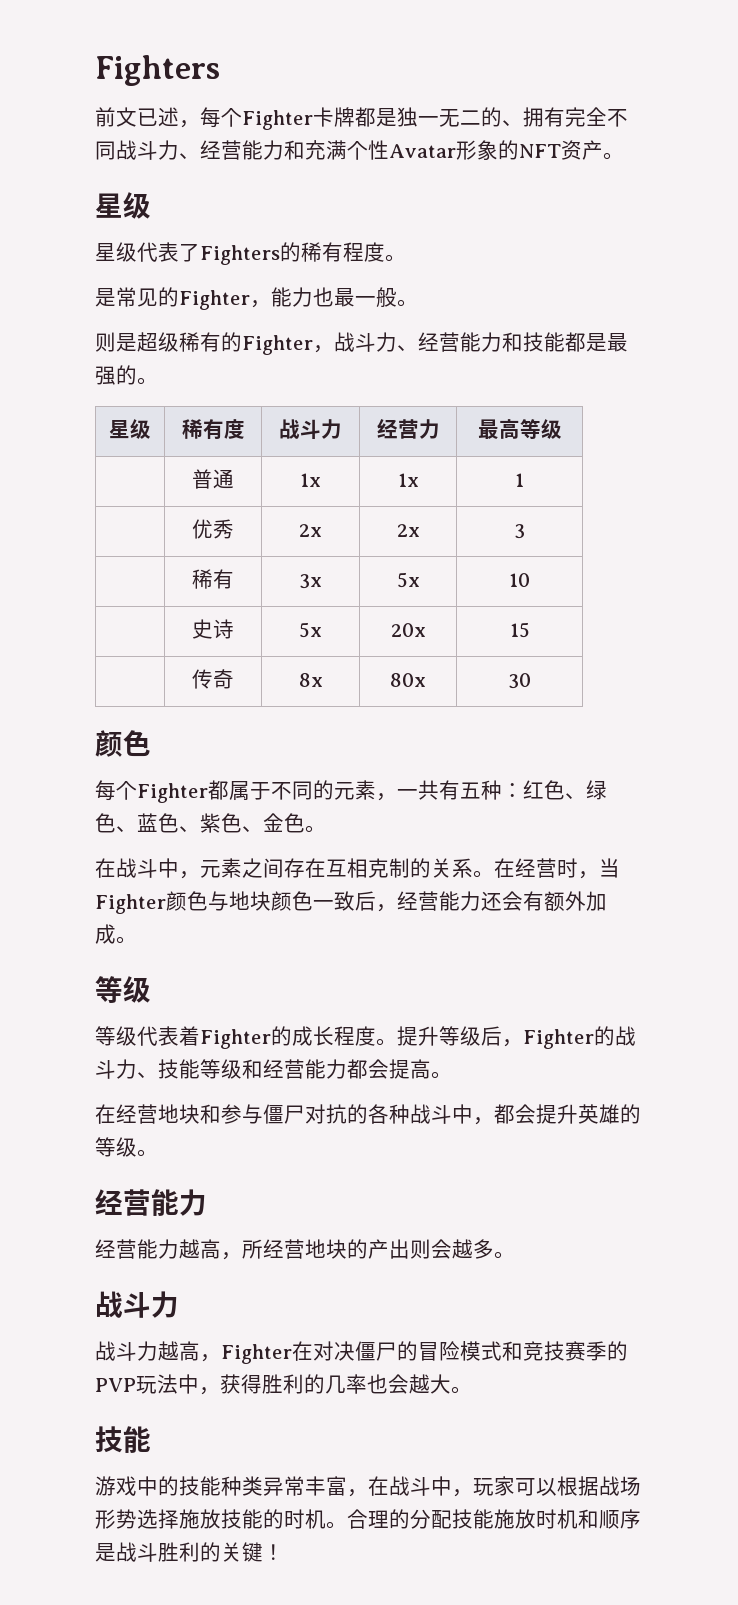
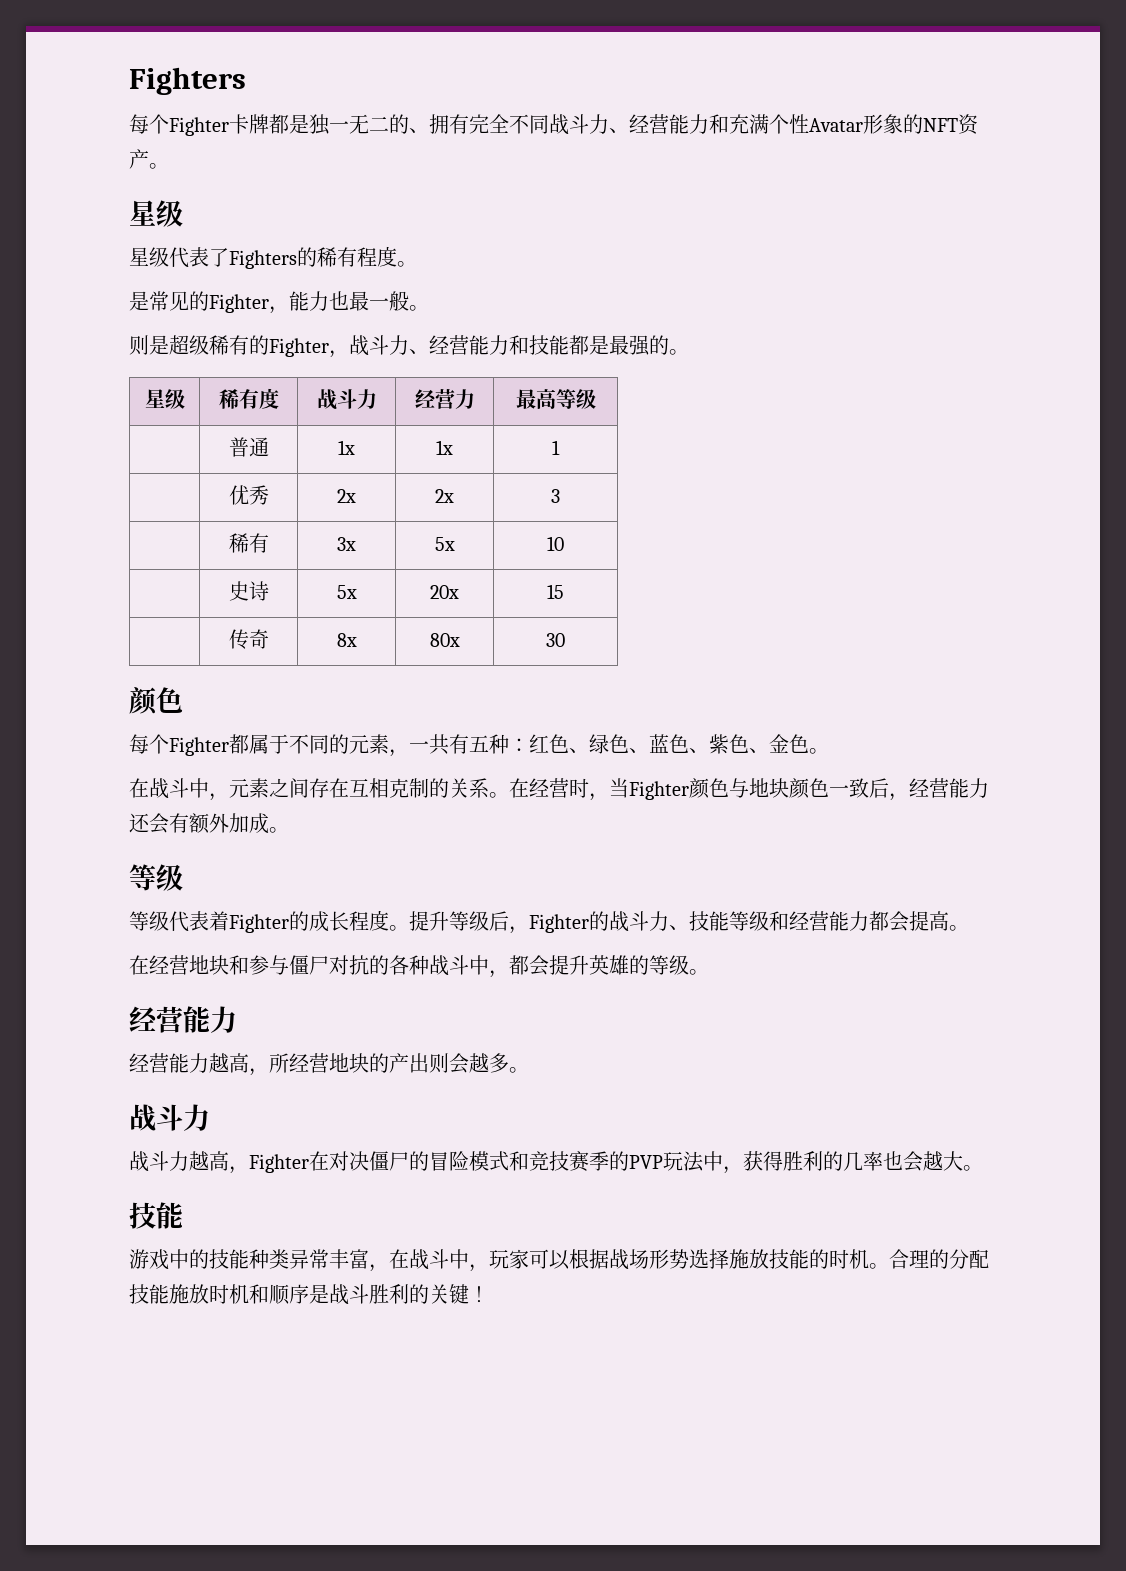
[95,107,200,128] 前文已述， -> (246, 81) none

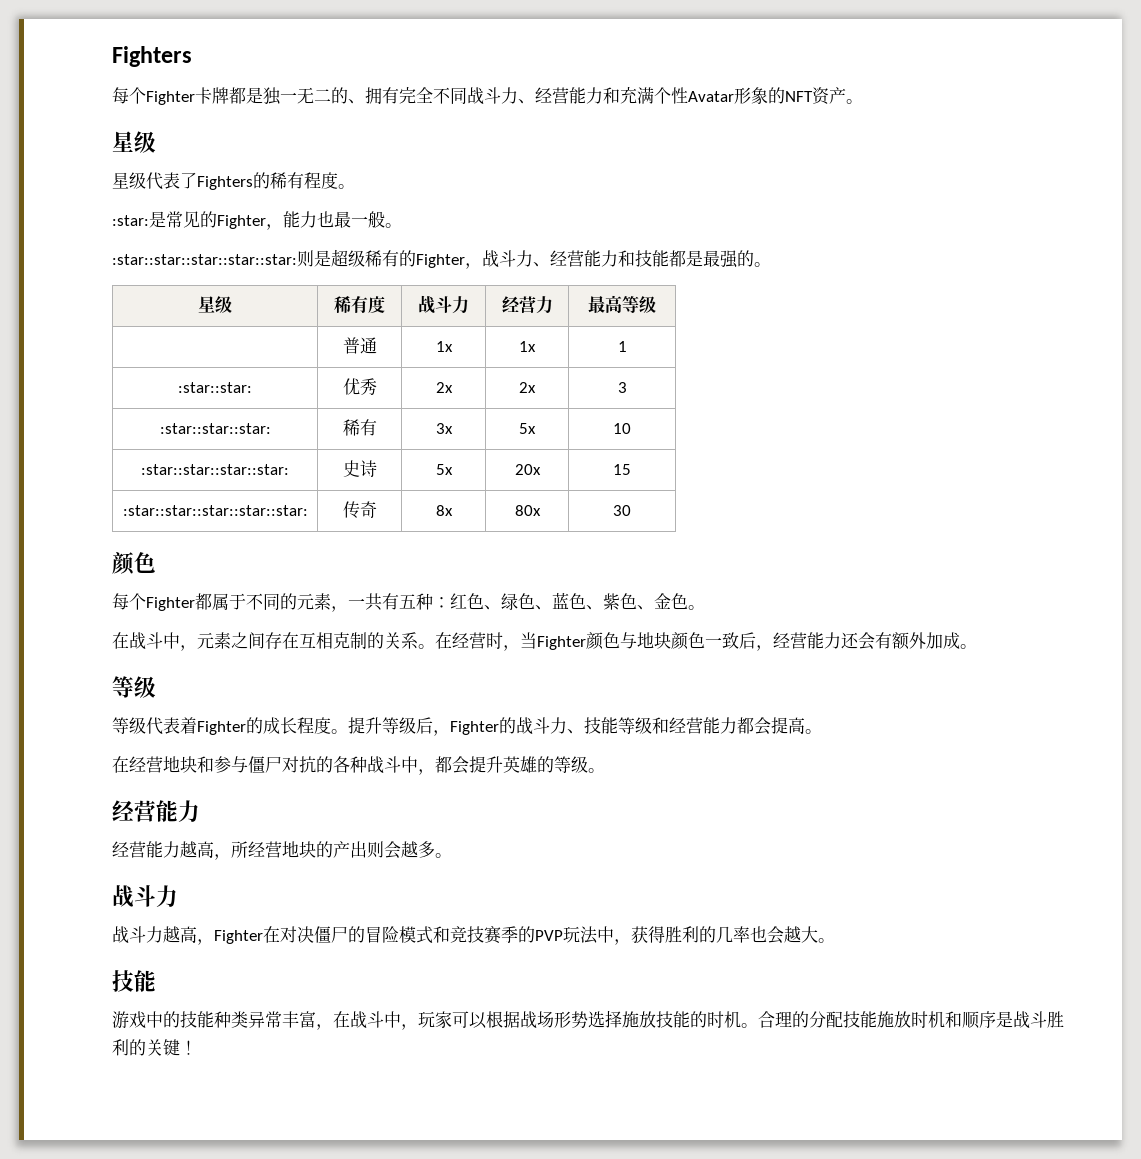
(417, 264) none -> [112,215,149,226] :star:
(429, 308) none -> [112,254,297,265] :star::star::star::star::star:
(560, 447) none -> [178,382,252,393] :star::star:
(560, 496) none -> [159,423,271,434] :star::star::star:
(564, 543) none -> [141,464,289,475] :star::star::star::star:
(564, 591) none -> [122,505,308,516] :star::star::star::star::star:

